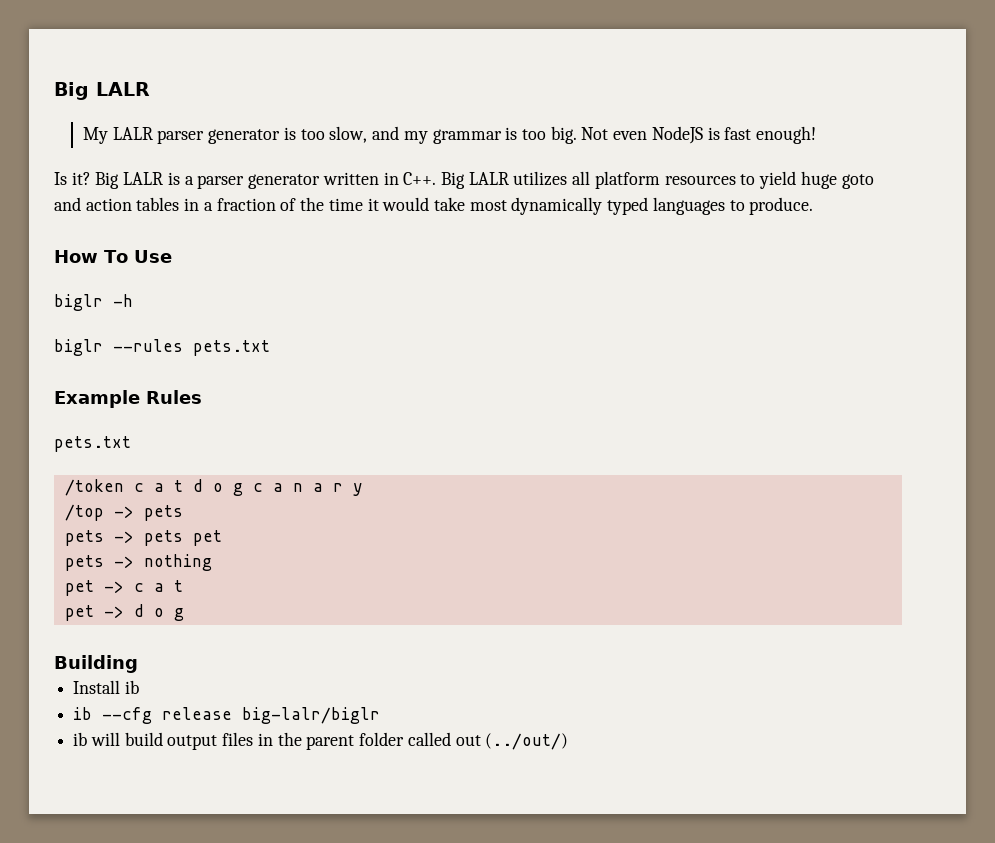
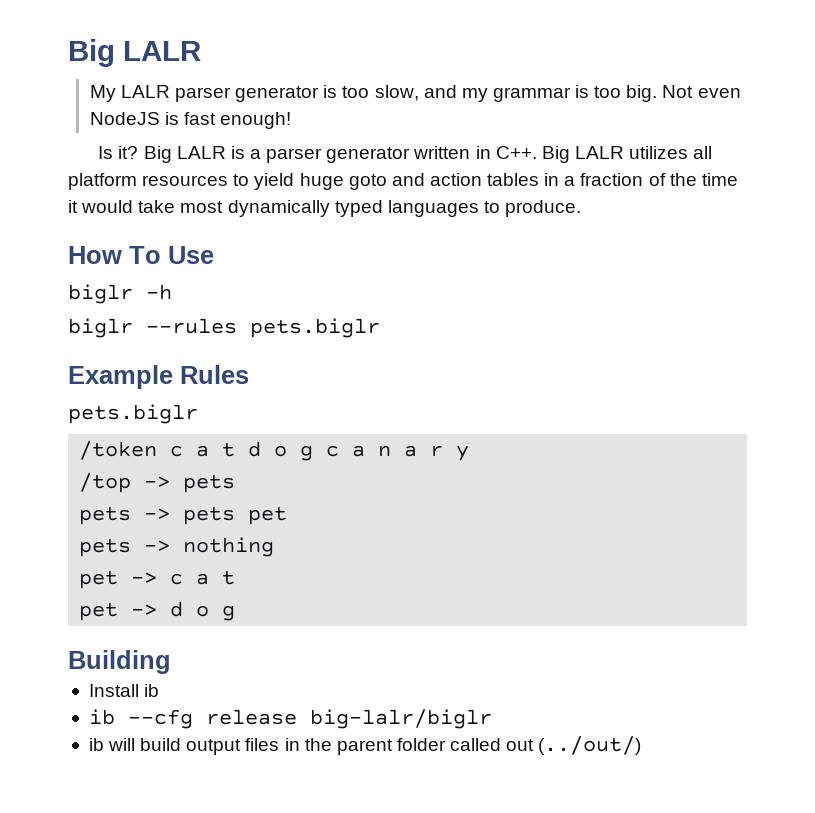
[193,340,270,356] pets.txt -> [250,318,380,338] pets.biglr
[54,436,131,452] pets.txt -> [68,404,198,424] pets.biglr

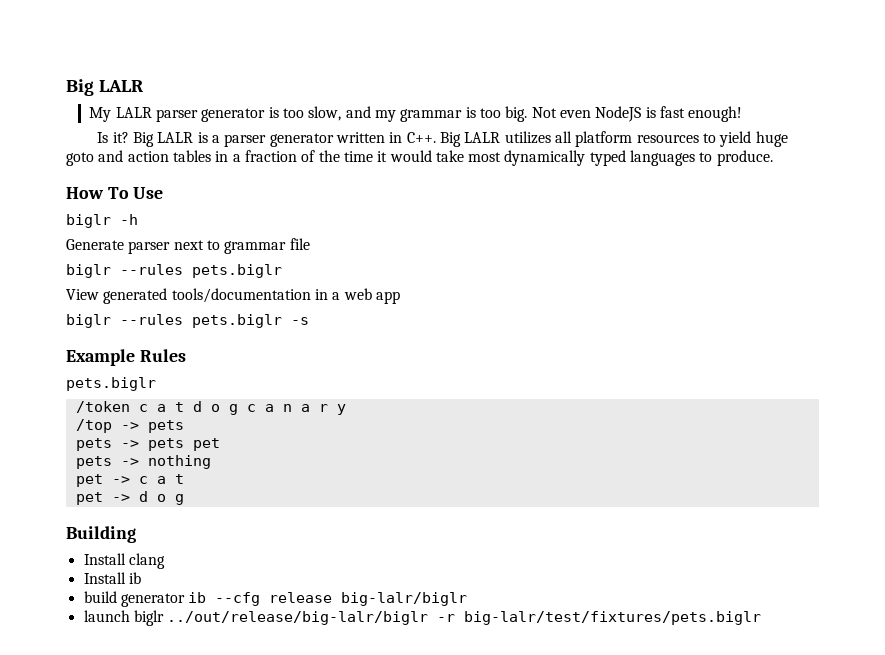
[68,318,380,338] biglr --rules pets.biglr -> [66,238,310,254] [66,264,282,278] [66,288,400,304] [66,314,309,328] Generate parser next to grammar file // biglr --rules pets.biglr // View generated tools/documentation in a web app // biglr --rules pets.biglr -s
(171, 662) none -> [83,553,165,569] // Install clang
(160, 690) none -> [83,591,185,607] build generator
[88,736,642,755] ib will build output files in the parent folder called out (../out/) -> [83,610,762,626] launch biglr ../out/release/big-lalr/biglr -r big-lalr/test/fixtures/pets.biglr

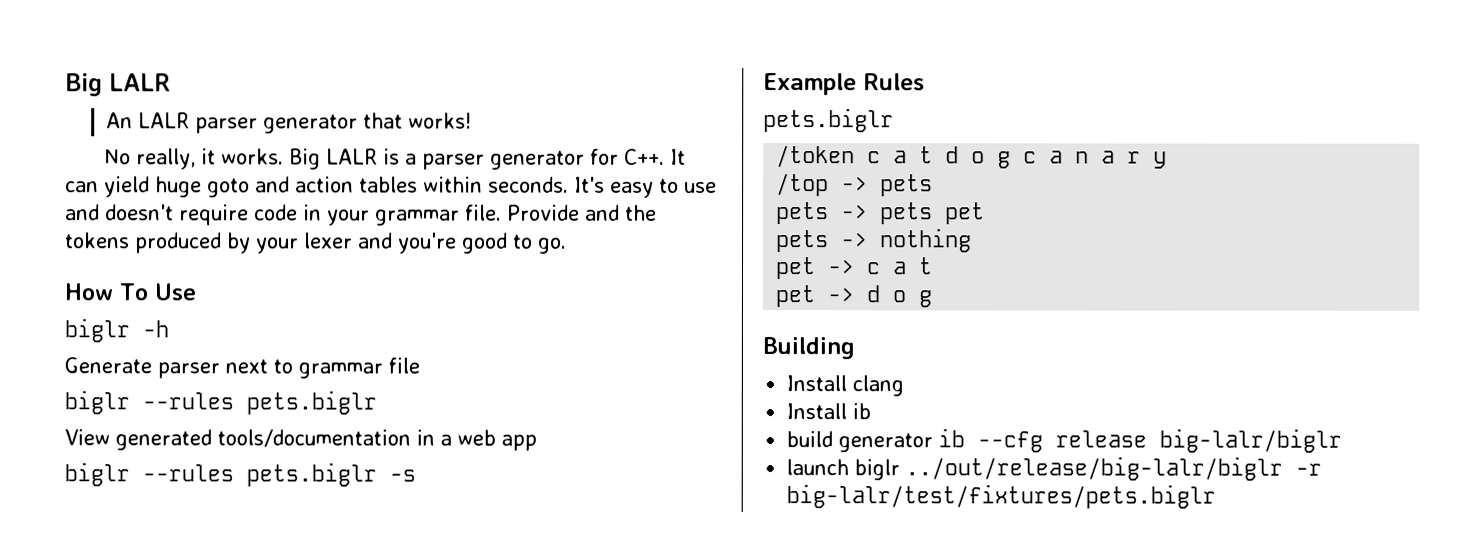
[89,107,112,122] My -> [106,112,134,129] An
[268,106,743,122] [97,132,129,143] is too slow, and my grammar is too big. Not even NodeJS is fast enough! // Is it? -> [363,112,473,129] [104,148,285,170] that works! // No really, it works.
[336,131,716,147] written in C++. Big LALR utilizes all platform resources to -> [590,148,687,165] [65,181,99,193] for C++. It can
[215,150,773,166] in a fraction of the time it would take most dynamically typed languages to produce. -> [423,176,717,198] [65,204,657,226] [65,232,567,254] within seconds. It's easy to use and doesn't require code in your grammar file. Provide and the tokens produced by your lexer and you're good to go.

